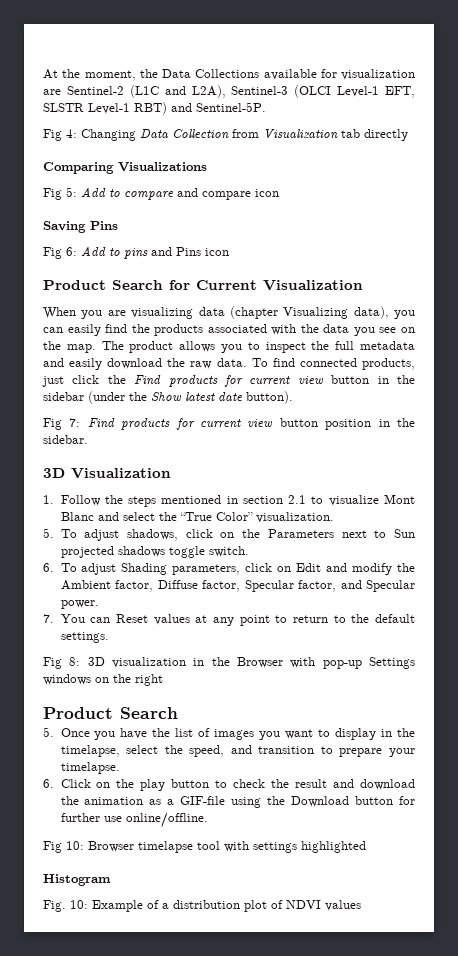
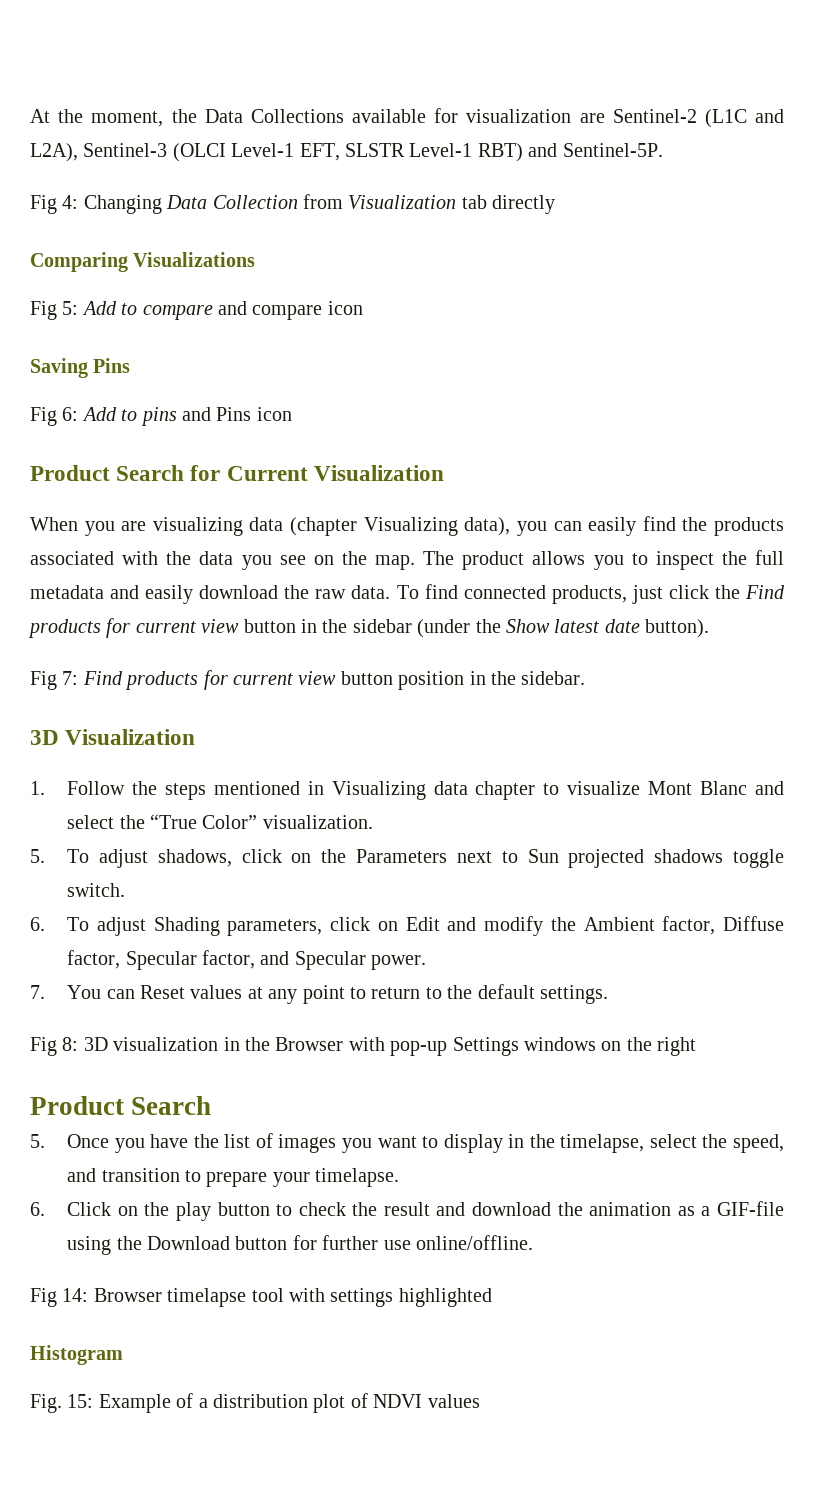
[242,495,307,504] section 2.1 -> [331,781,536,800] Visualizing data chapter
[66,841,84,850] 10: -> [62,1288,89,1302] 14:
[70,900,88,909] 10: -> [67,1394,94,1408] 15:

